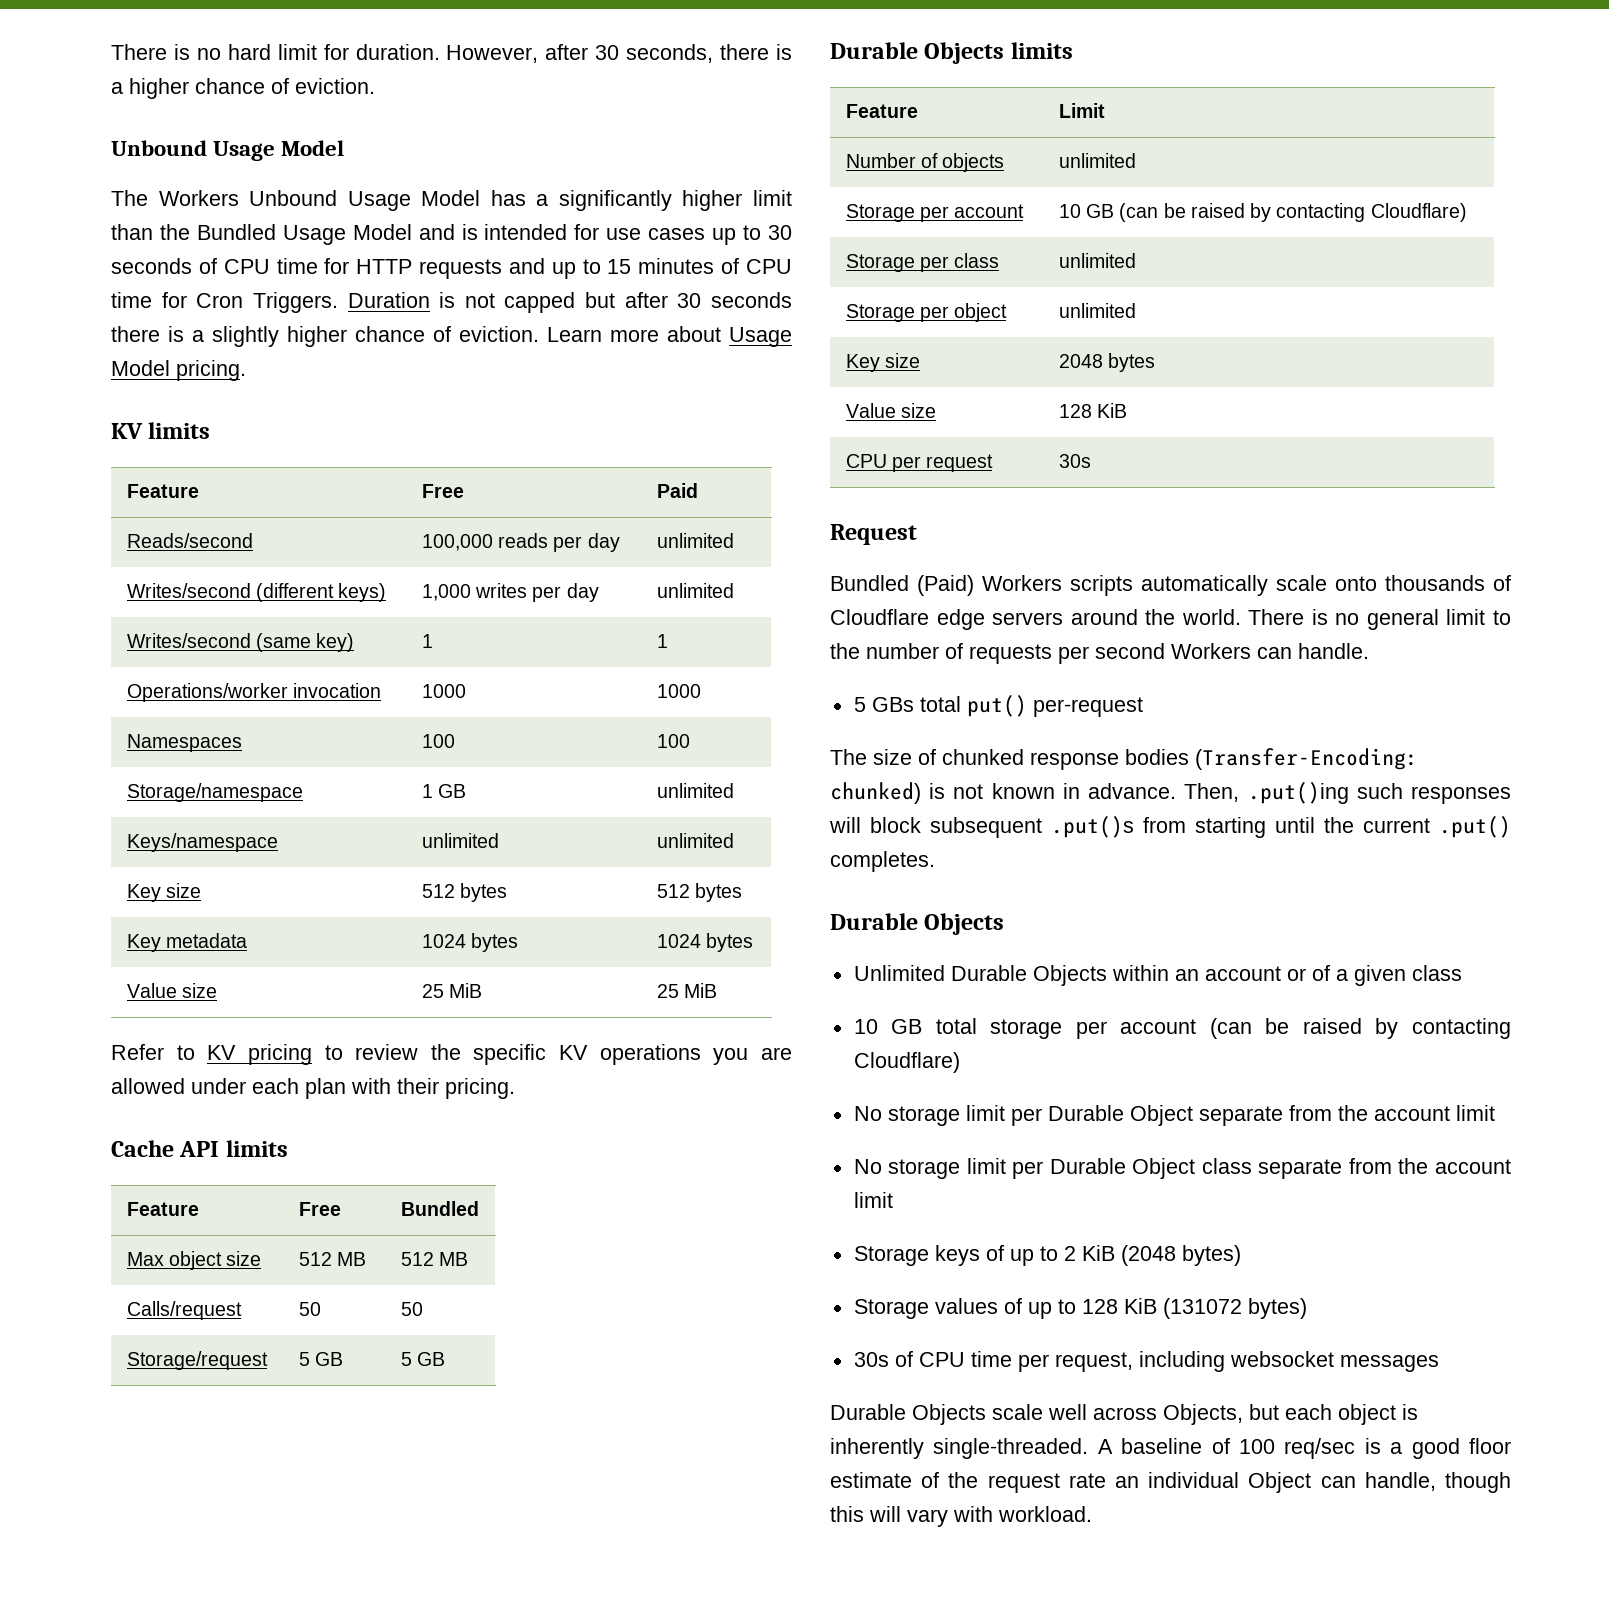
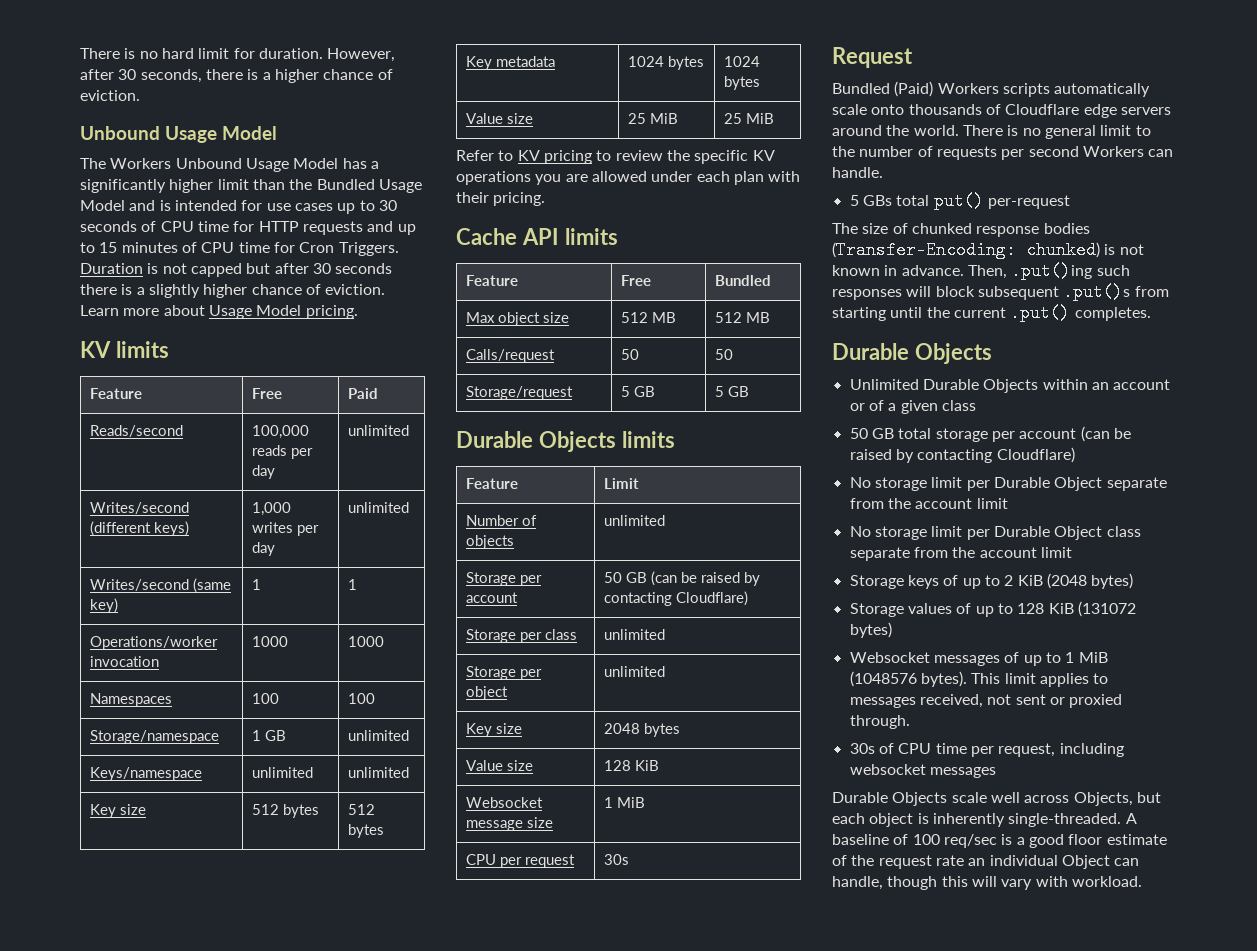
[1058,204,1081,218] 10 -> [604,572,623,583] 50
(1128, 410) none -> [466,797,544,808] [466,817,554,831] [604,797,646,808] // Websocket message size | 1 MiB
[853,1019,878,1034] 10 -> [849,428,868,439] 50
(1307, 1308) none -> [849,652,1108,666] [849,671,1109,687] [849,694,1123,708] [849,715,910,729] // Websocket messages of up to 1 MiB (1048576 bytes). This limit applies to messages received, not sent or proxied through.

